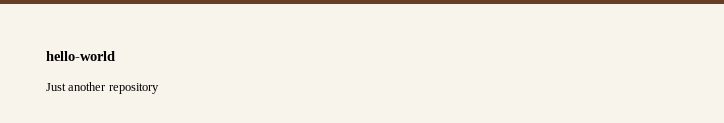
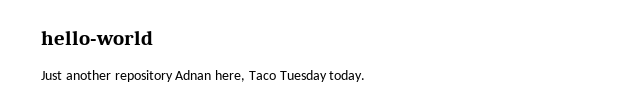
(159, 88) none -> [175,70,366,82] Adnan here, Taco Tuesday today.

